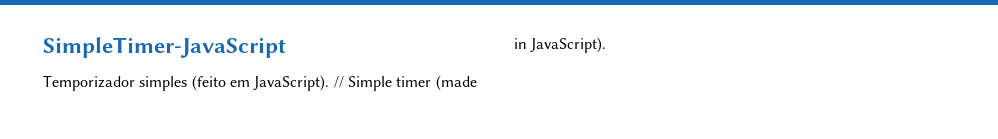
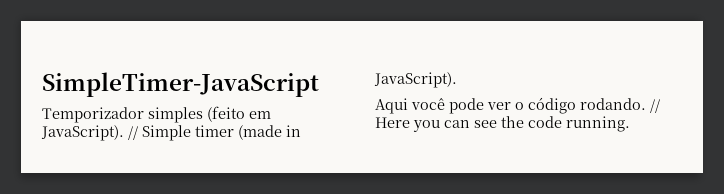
(607, 45) none -> [375,97,660,114] [375,116,630,132] // Aqui você pode ver o código rodando. // Here you can see the code running.

